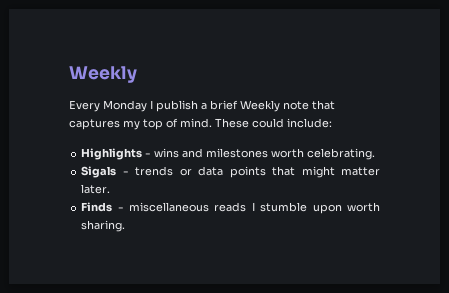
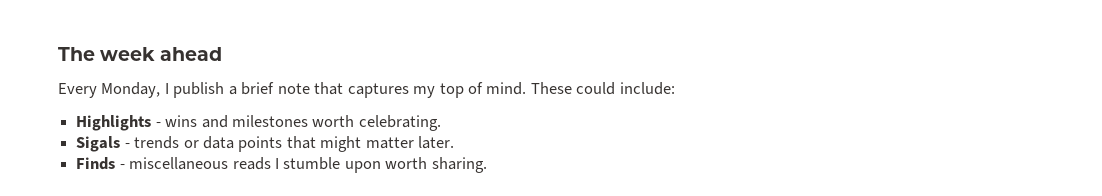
[69,66,137,83] Weekly -> [58,47,223,61] The week ahead
[103,100,147,112] Monday -> [101,82,161,98] Monday,
[240,100,280,112] Weekly -> (275, 88) none

